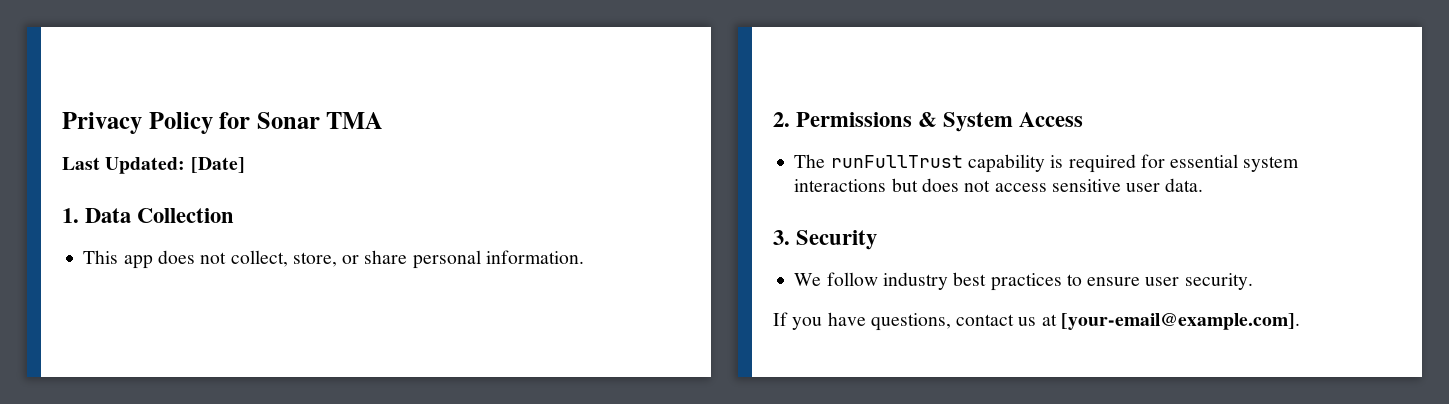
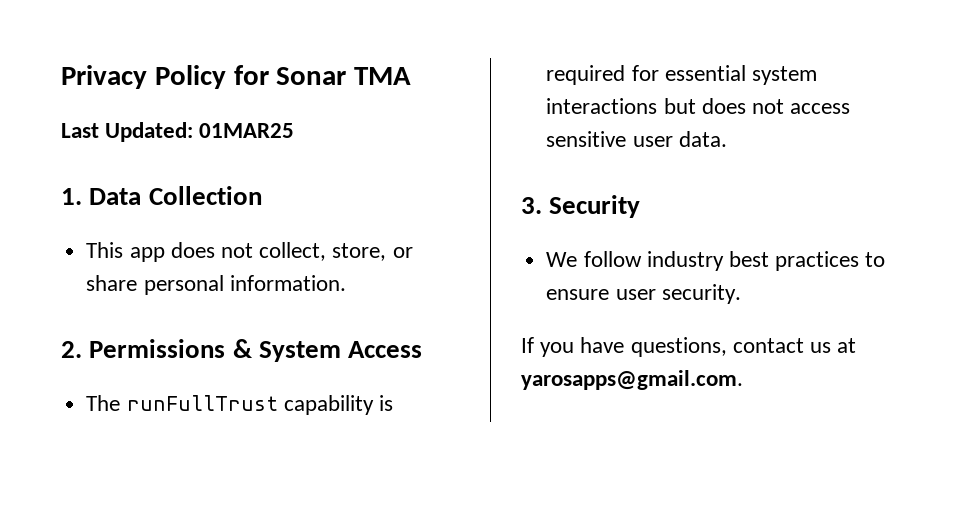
[190,157,245,173] [Date] -> [199,123,295,138] 01MAR25
[1060,313,1300,330] [your-email@example.com]. -> [521,370,743,390] yarosapps@gmail.com.

